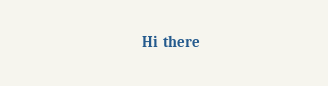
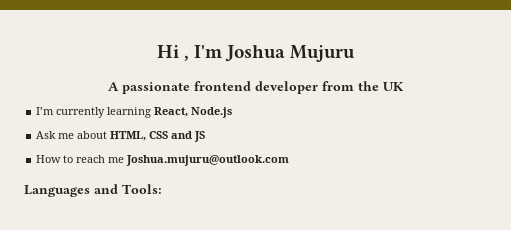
[162,35,200,47] there -> [183,45,355,62] [108,81,404,94] [36,107,233,118] [36,131,206,142] [36,155,290,166] [24,184,162,197] , I'm Joshua Mujuru // A passionate frontend developer from the UK // I’m currently learning React, Node.js // Ask me about HTML, CSS and JS // How to reach me Joshua.mujuru@outlook.com // Languages and Tools:

